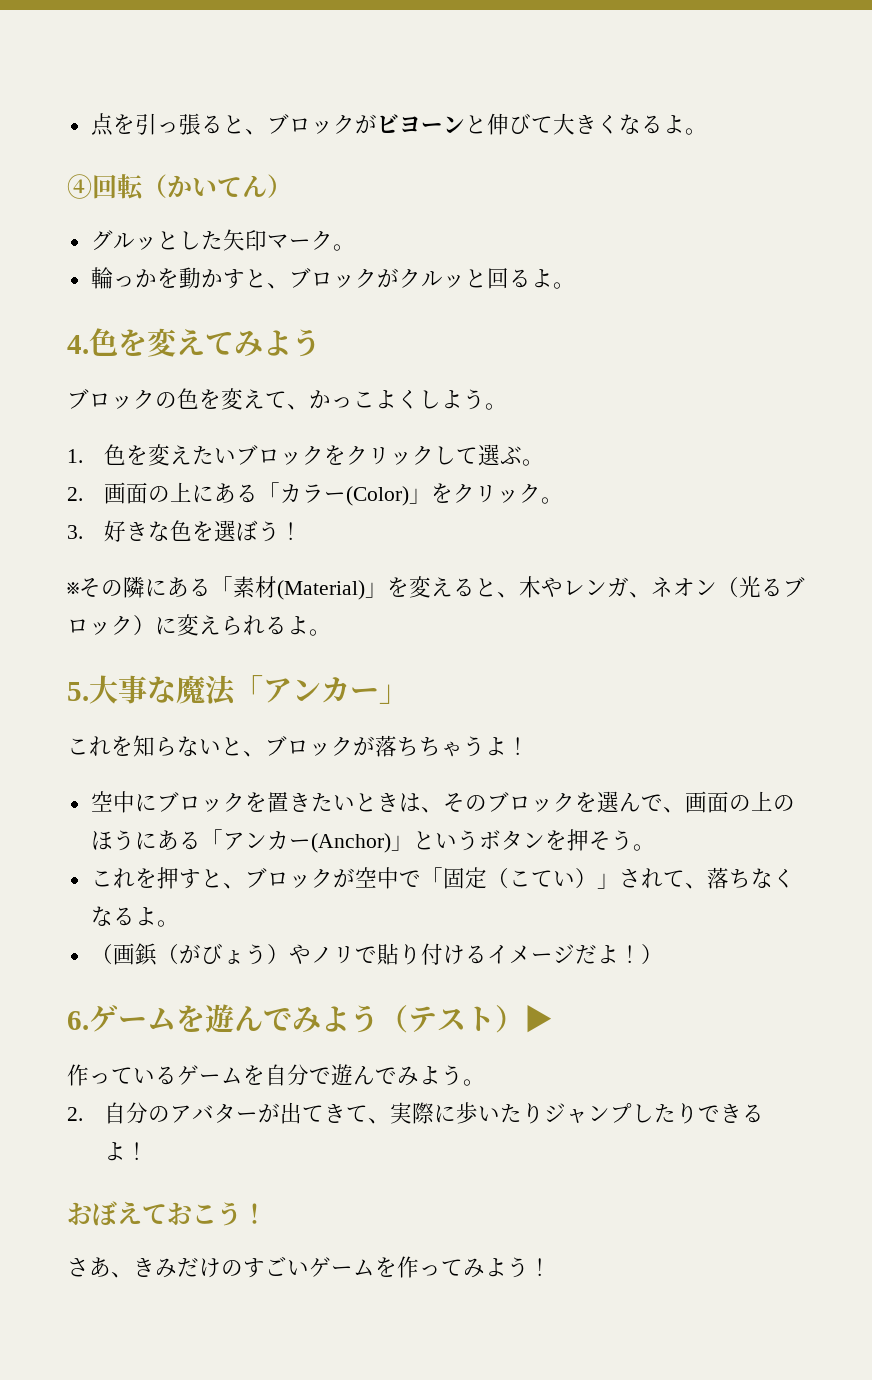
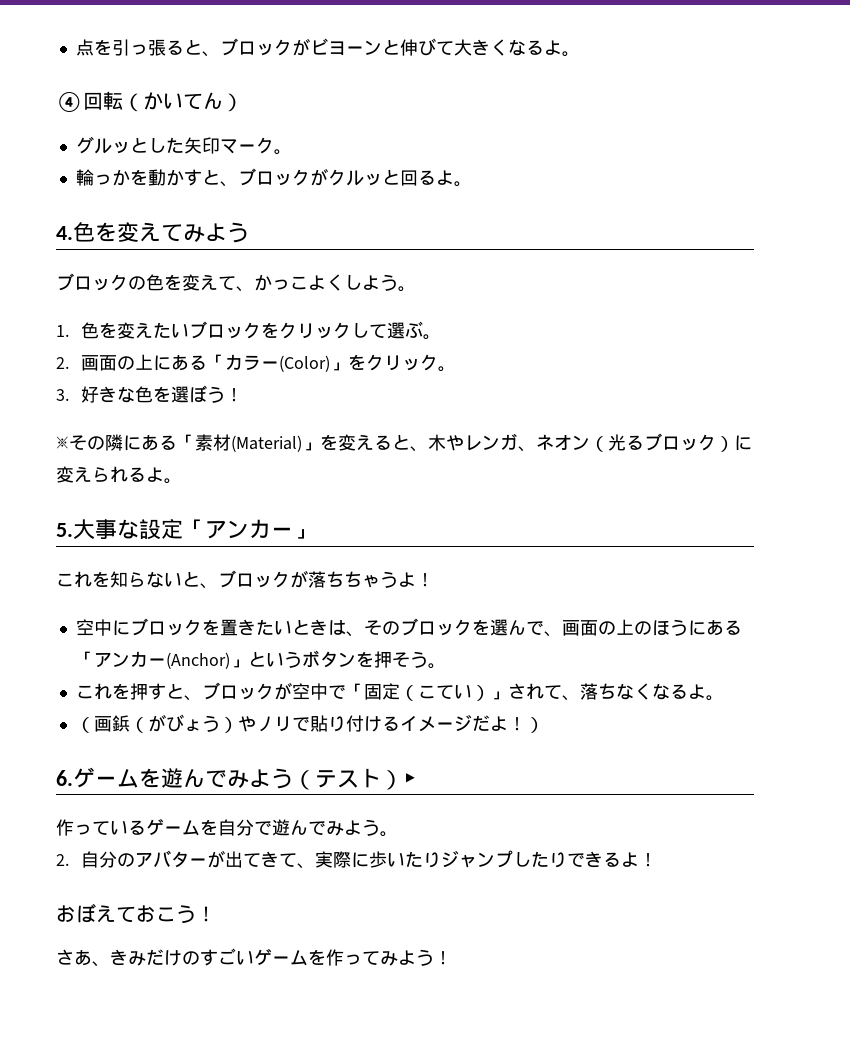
[176,675,237,706] 魔法 -> [139,519,183,540] 設定

